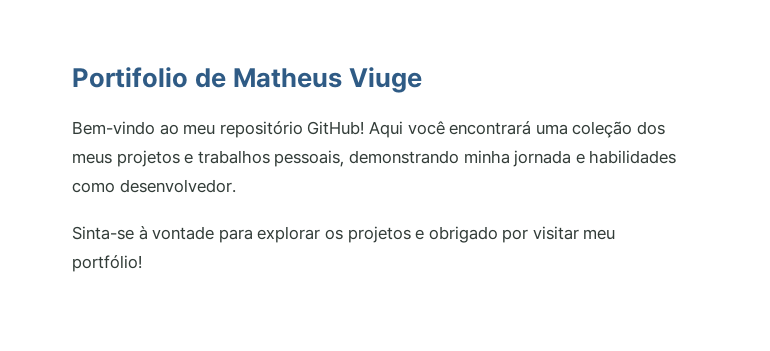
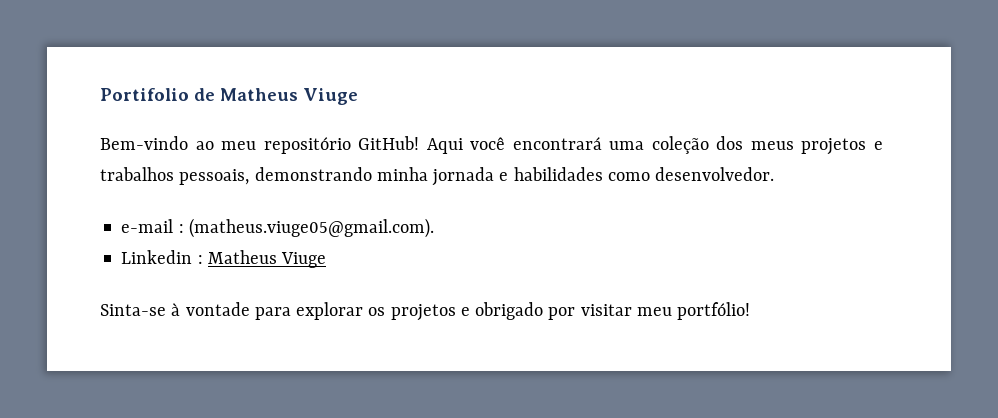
(236, 186) none -> [121,218,434,238] [121,250,327,268] // e-mail : (matheus.viuge05@gmail.com). // Linkedin : Matheus Viuge

